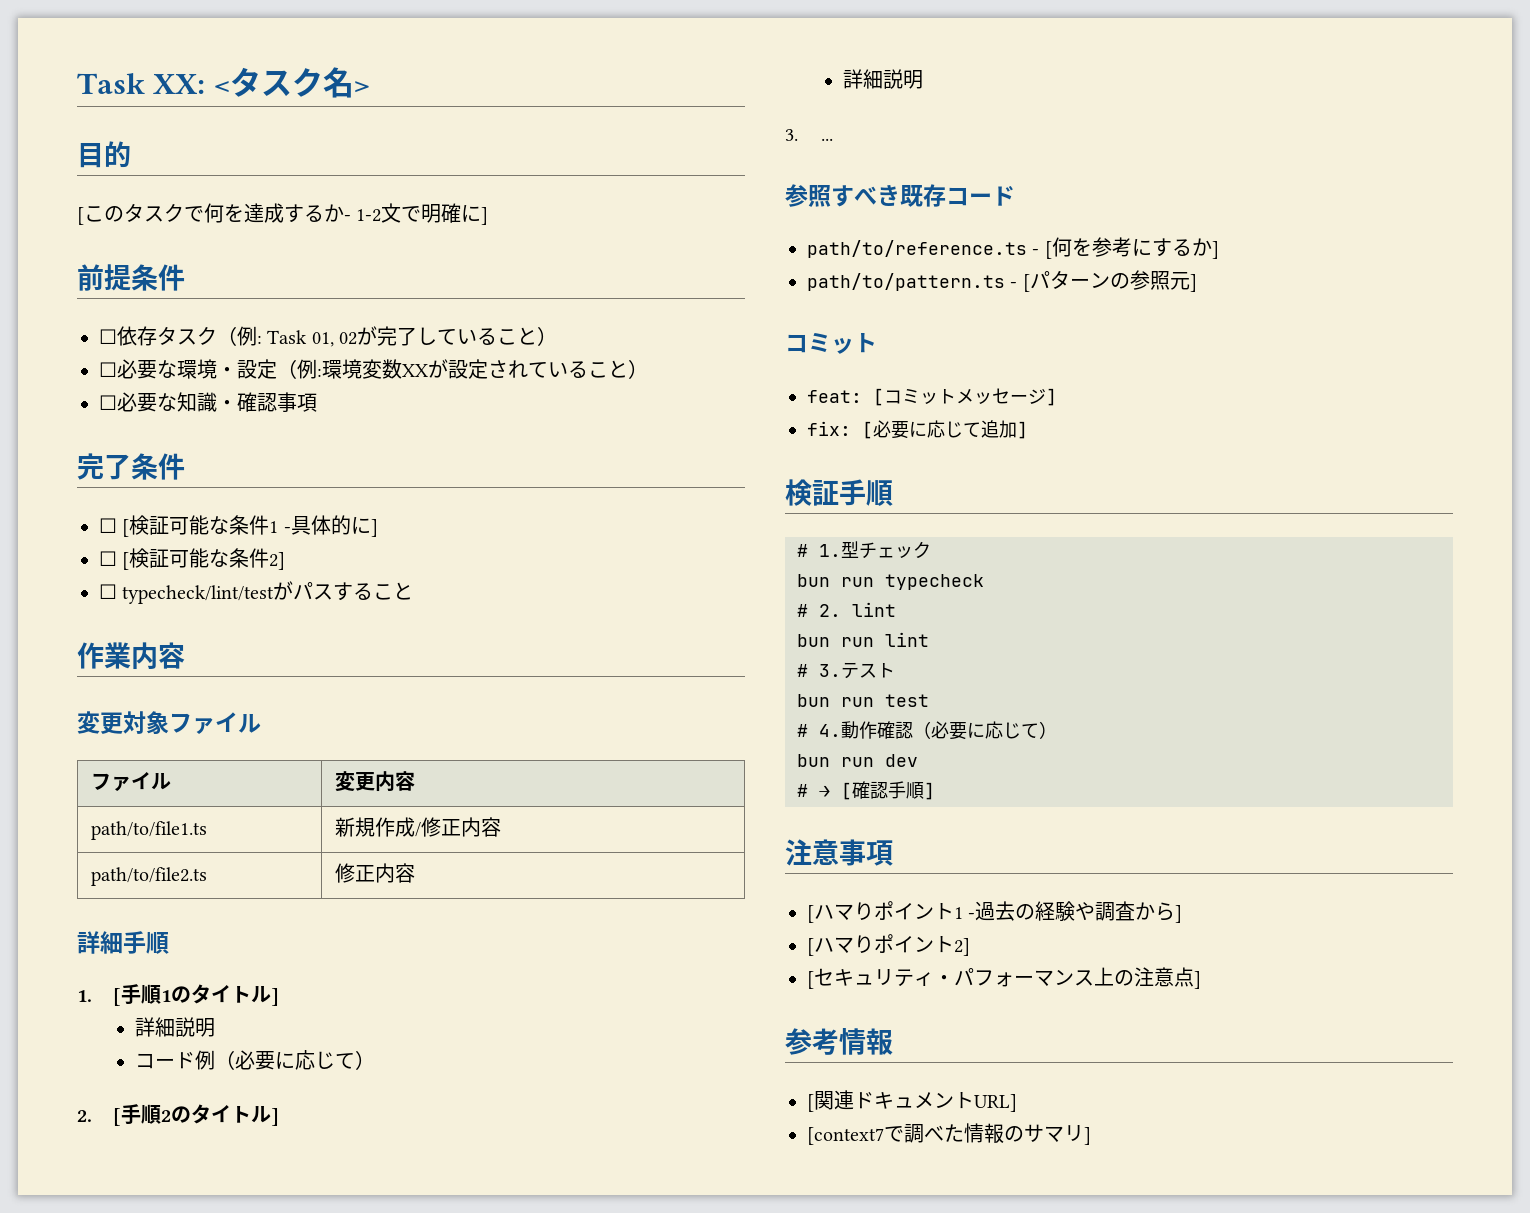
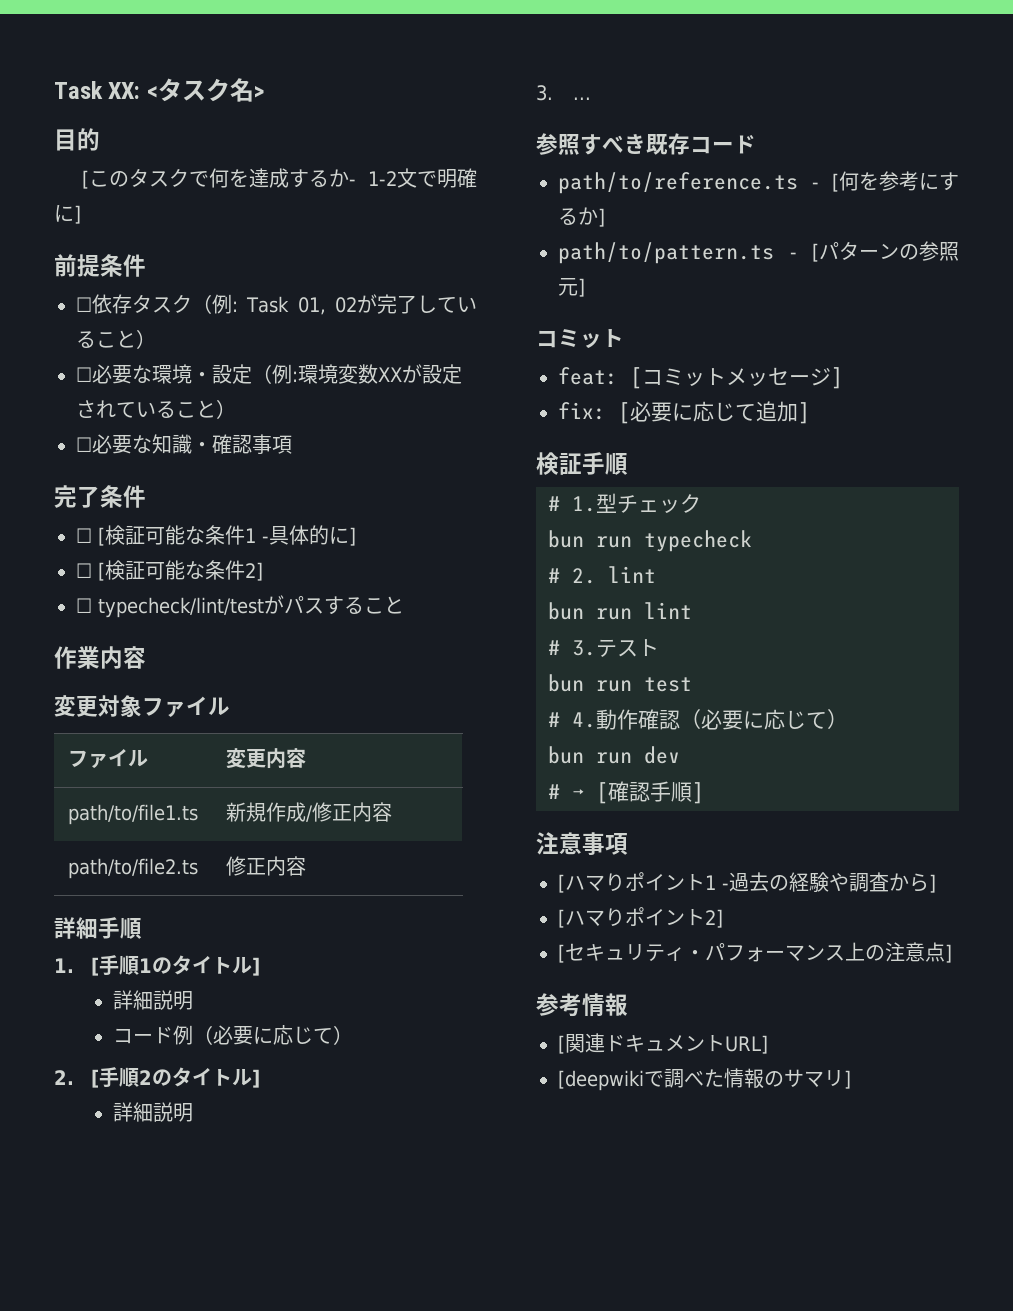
[807,1127,884,1145] [context7 -> [558,1070,644,1091] [deepwiki

